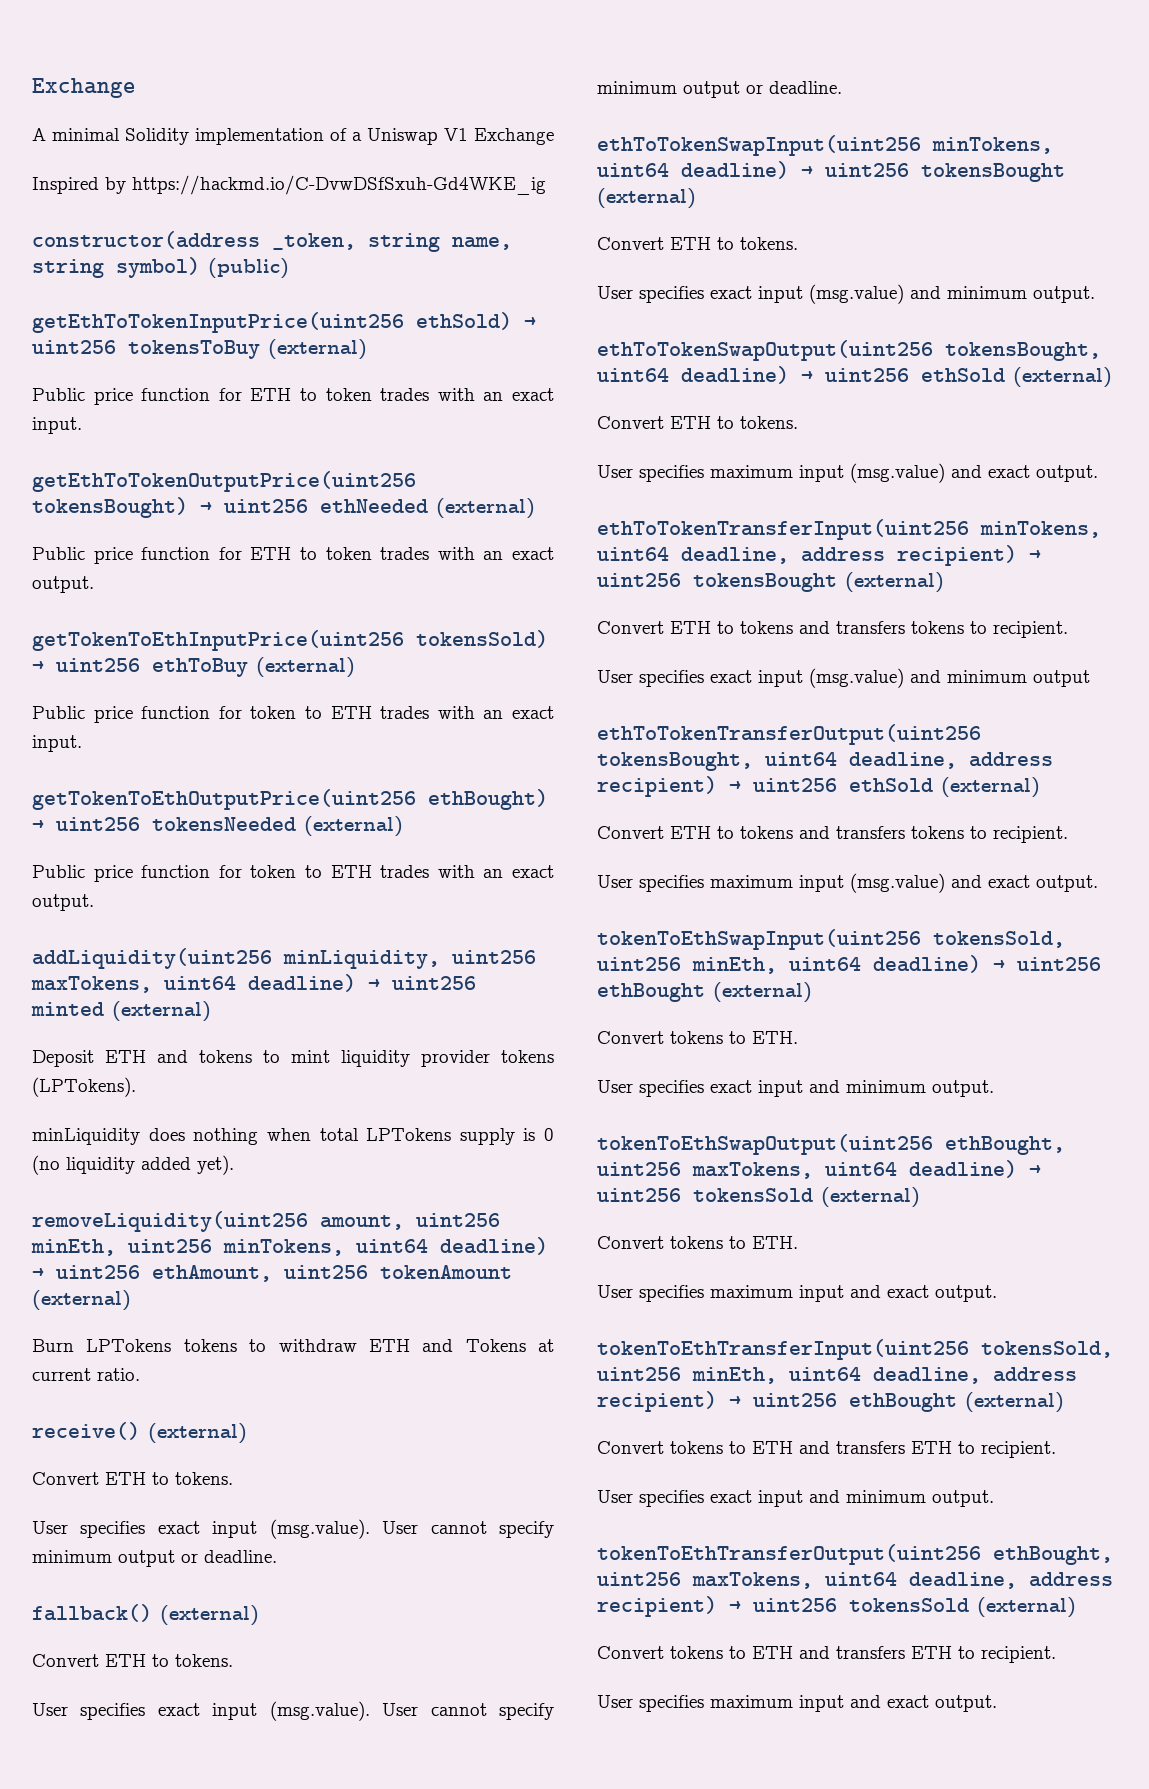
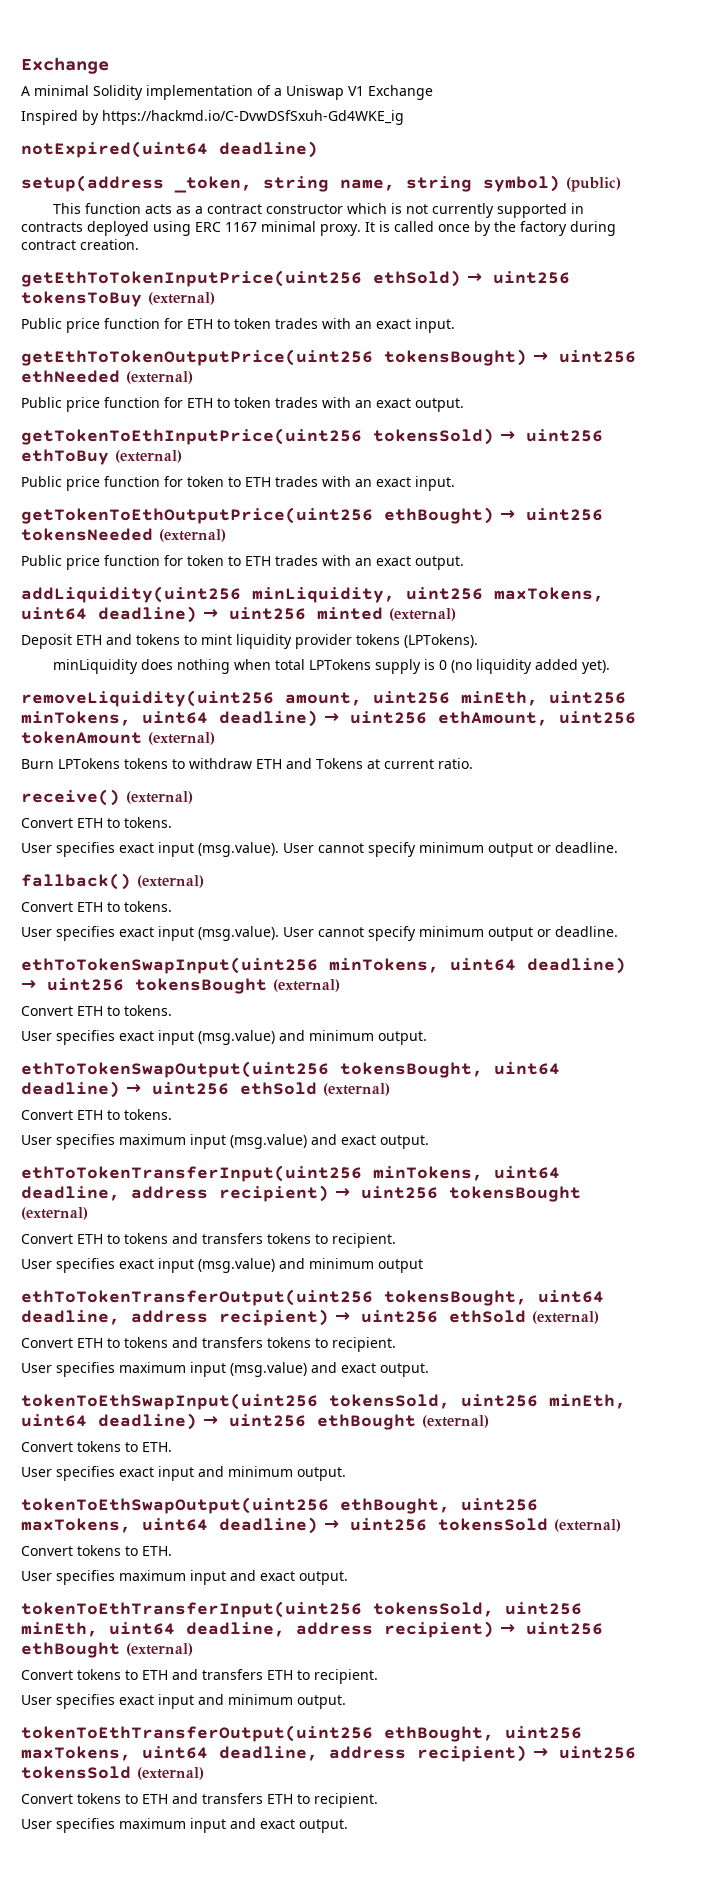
[32,231,260,249] constructor(address -> [21,141,318,158] [21,175,164,192] notExpired(uint64 deadline) // setup(address
(289, 268) none -> [53,203,585,218] [21,221,616,236] [21,239,139,250] // This function acts as a contract constructor which is not currently supported in contracts deployed using ERC 1167 minimal proxy. It is called once by the factory during contract creation.

